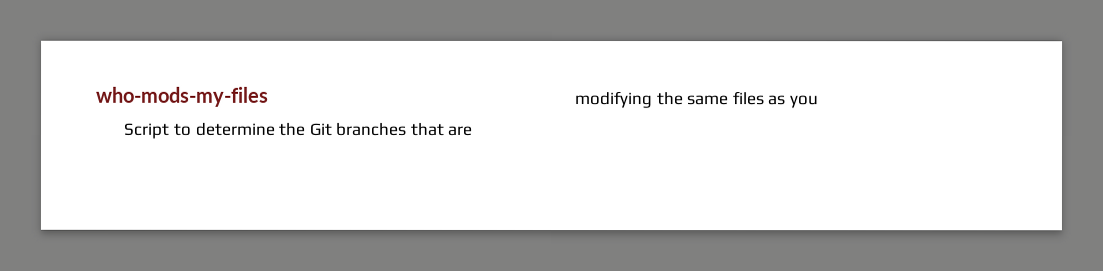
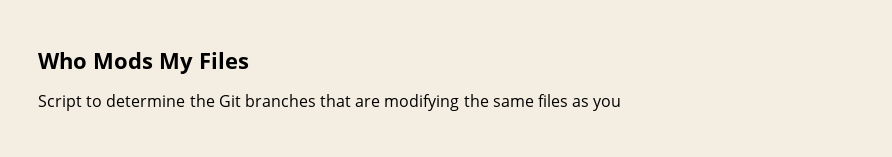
[96,86,269,107] who-mods-my-files -> [38,52,249,74] Who Mods My Files

